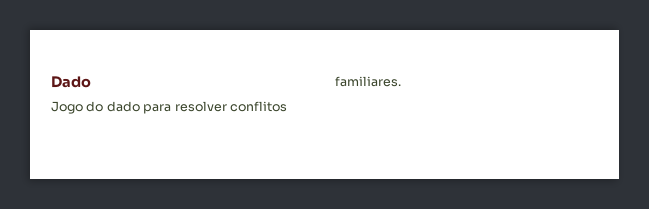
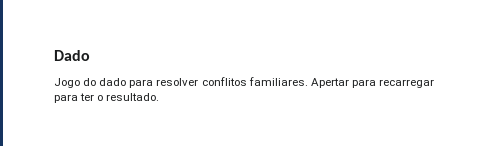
(401, 81) none -> [310,78,434,88] [54,93,160,103] Apertar para recarregar para ter o resultado.

